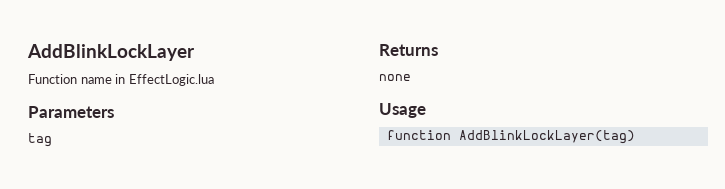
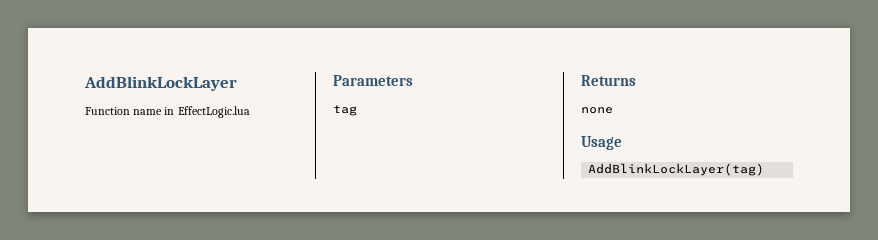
[386,130,451,140] function -> (622, 143) none

